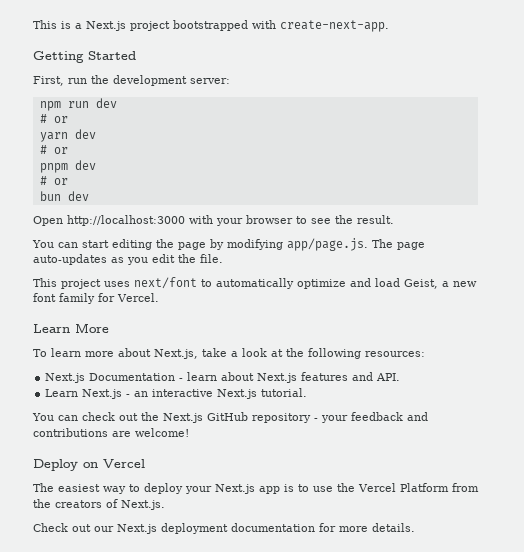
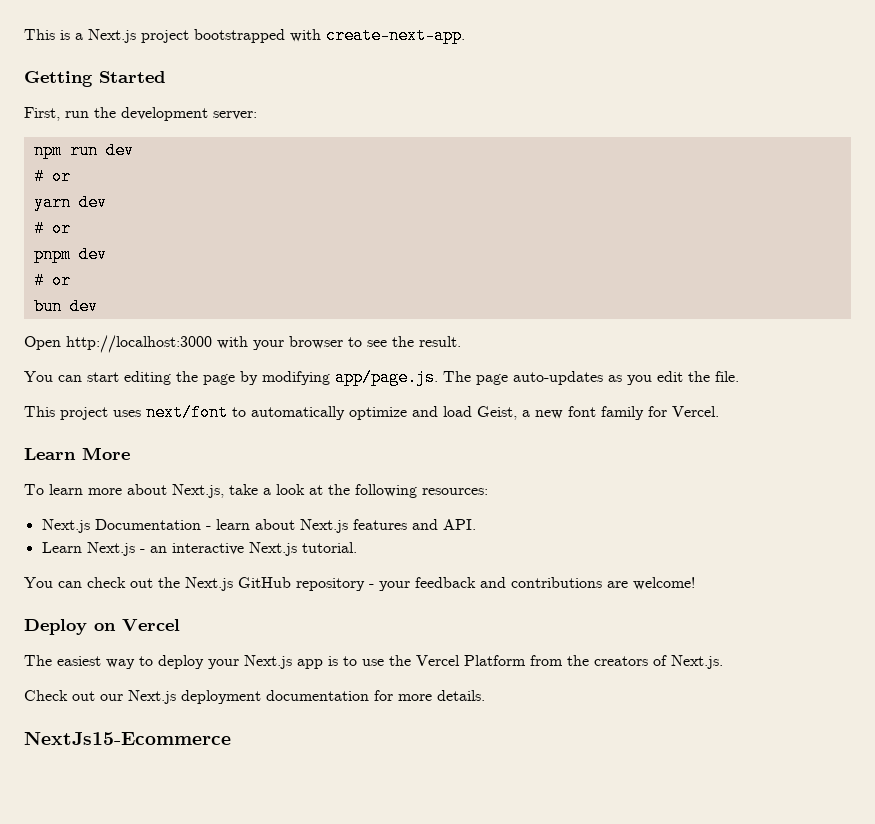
(415, 527) none -> [24,732,231,745] // NextJs15-Ecommerce

